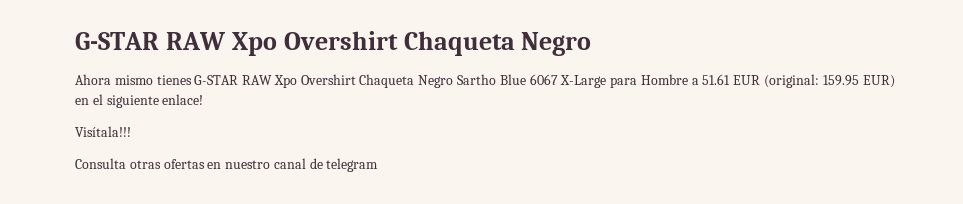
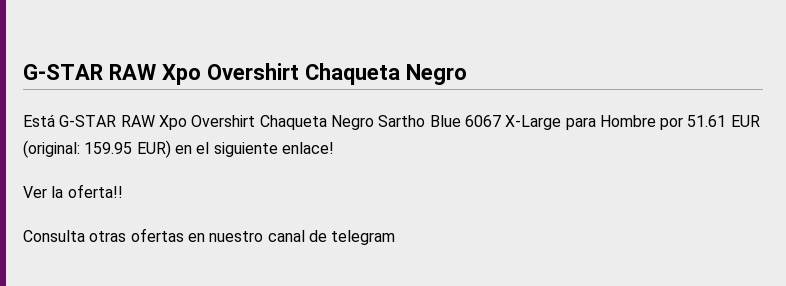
[75,74,192,85] Ahora mismo tienes -> [23,114,55,127] Está
[691,78,699,85] a -> [660,117,684,130] por
[75,126,131,137] Visítala!!! -> [23,184,123,198] Ver la oferta!!

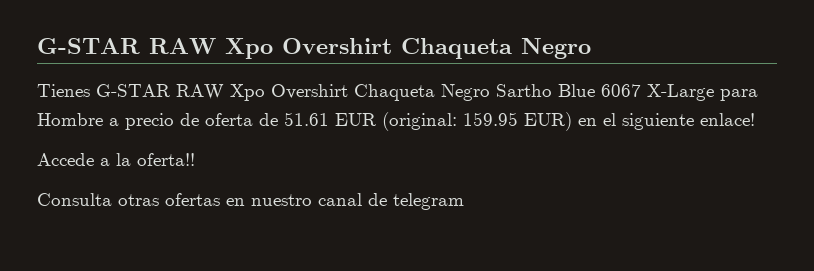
[23,114,55,127] Está -> [37,84,90,97] Tienes
[660,117,684,130] por -> [109,113,278,130] a precio de oferta de
[23,186,47,198] Ver -> [37,153,110,166] Accede a

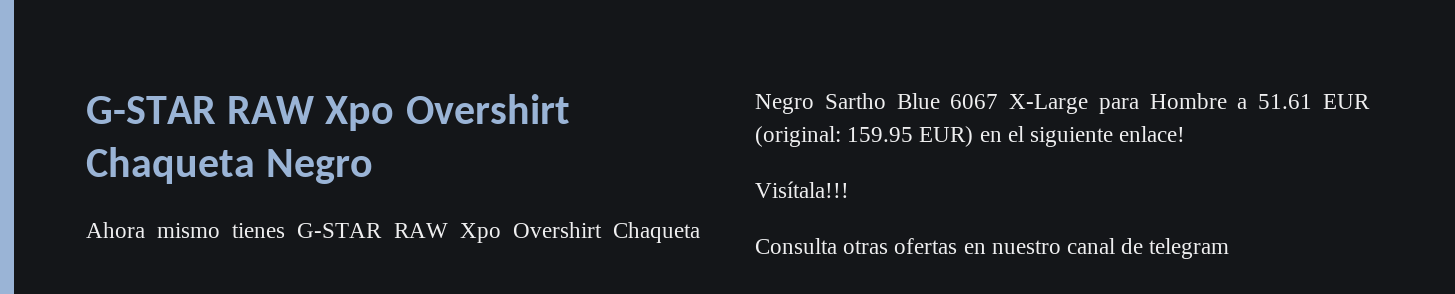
[37,84,90,97] Tienes -> [86,222,286,238] Ahora mismo tienes
[125,113,278,130] precio de oferta de -> (1248, 103) none
[37,153,195,166] Accede a la oferta!! -> [755,181,849,198] Visítala!!!

